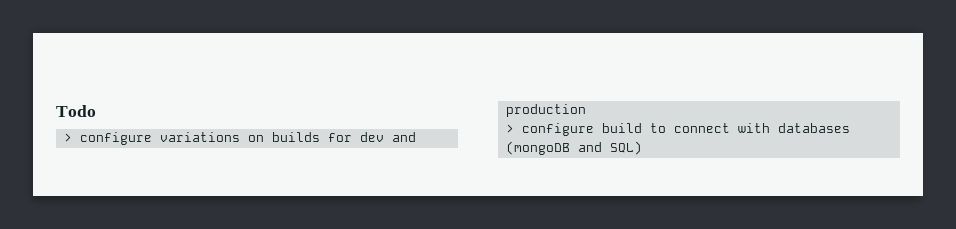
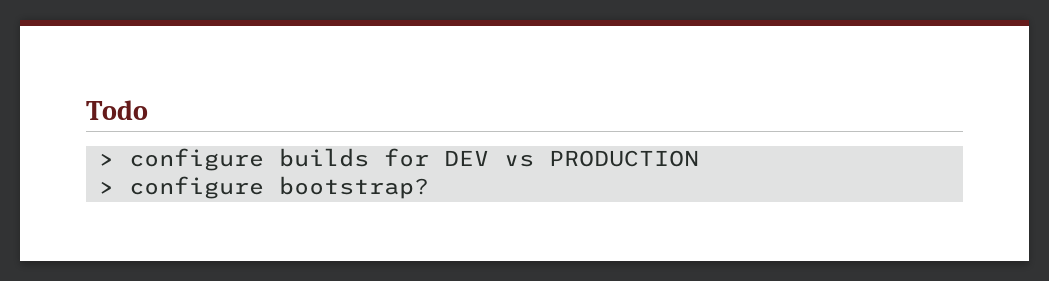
[160,132,417,142] [506,104,587,117] [506,123,851,136] [506,141,643,155] variations on builds for dev and production // > configure build to connect with databases (mongoDB and SQL) -> [278,148,699,167] [98,176,429,199] builds for DEV vs PRODUCTION // > configure bootstrap?

